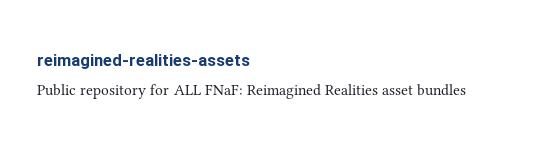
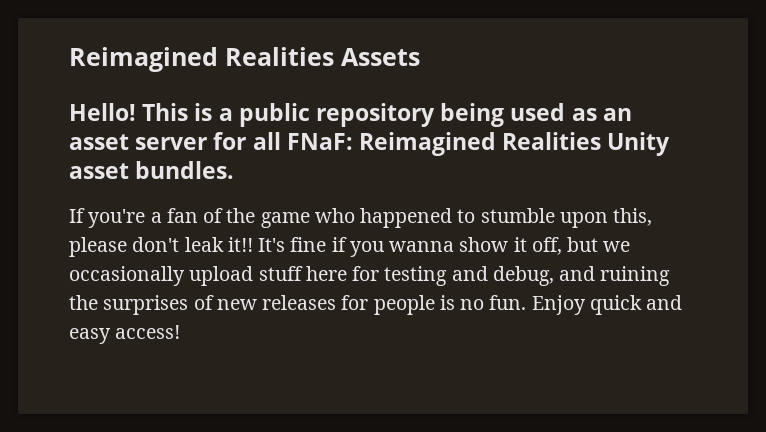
[37,54,250,69] [37,84,467,99] reimagined-realities-assets // Public repository for ALL FNaF: Reimagined Realities asset bundles -> [69,47,420,72] [69,103,632,127] [69,132,671,156] [69,161,235,179] [69,208,653,228] [69,237,631,257] [69,266,671,286] [69,295,683,315] [69,325,181,344] Reimagined Realities Assets // Hello! This is a public repository being used as an asset server for all FNaF: Reimagined Realities Unity asset bundles. // If you're a fan of the game who happened to stumble upon this, please don't leak it!! It's fine if you wanna show it off, but we occasionally upload stuff here for testing and debug, and ruining the surprises of new releases for people is no fun. Enjoy quick and easy access!

